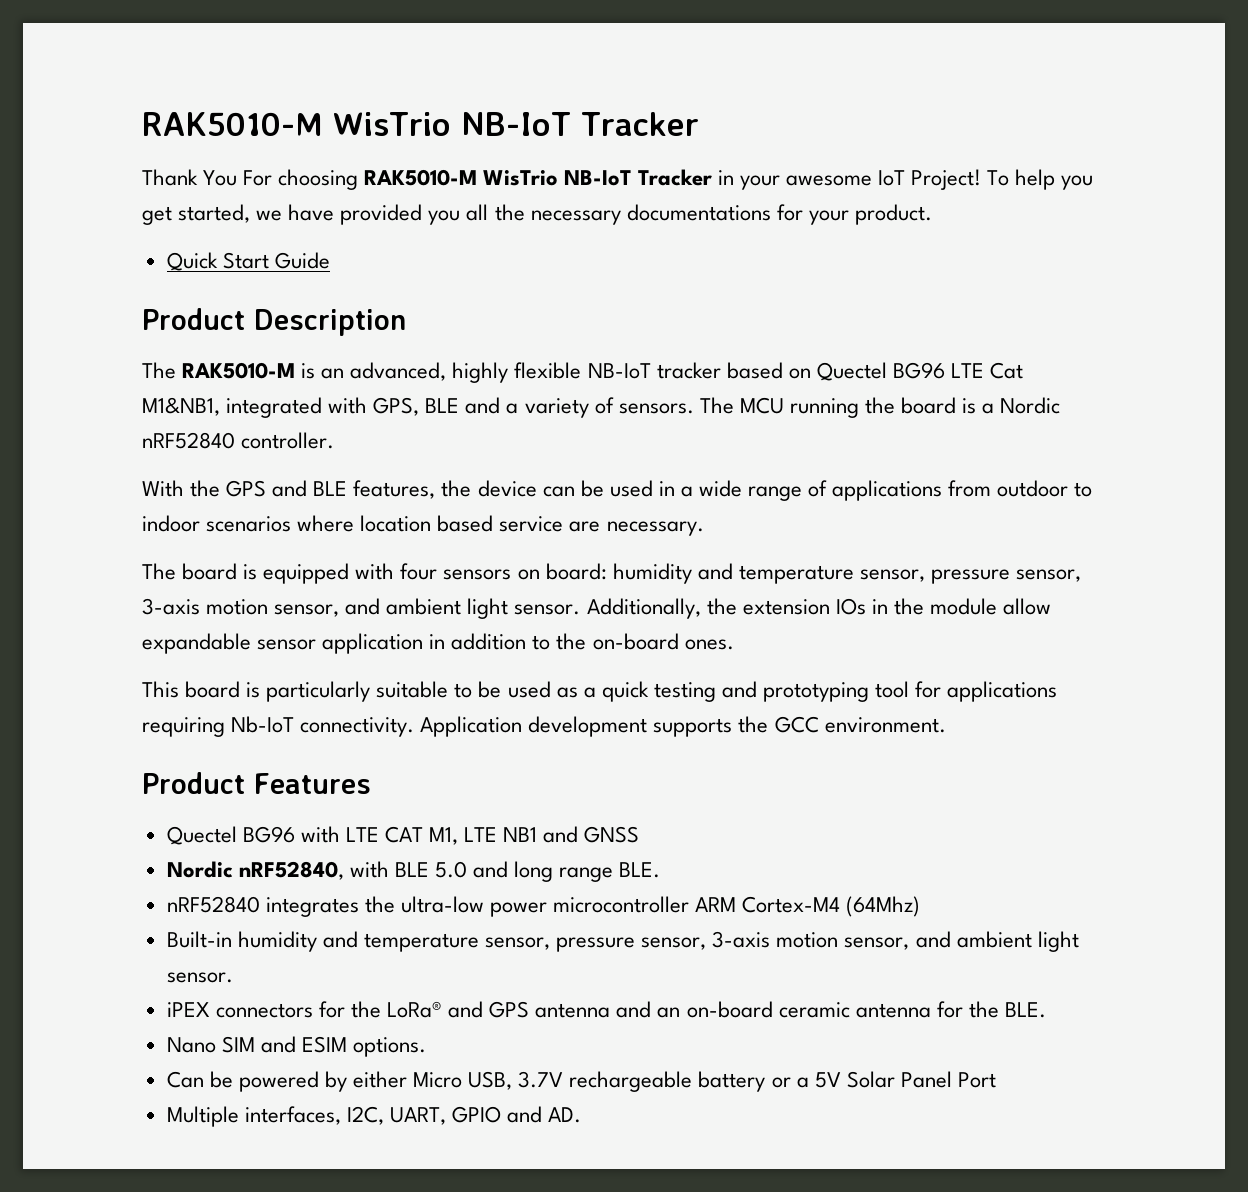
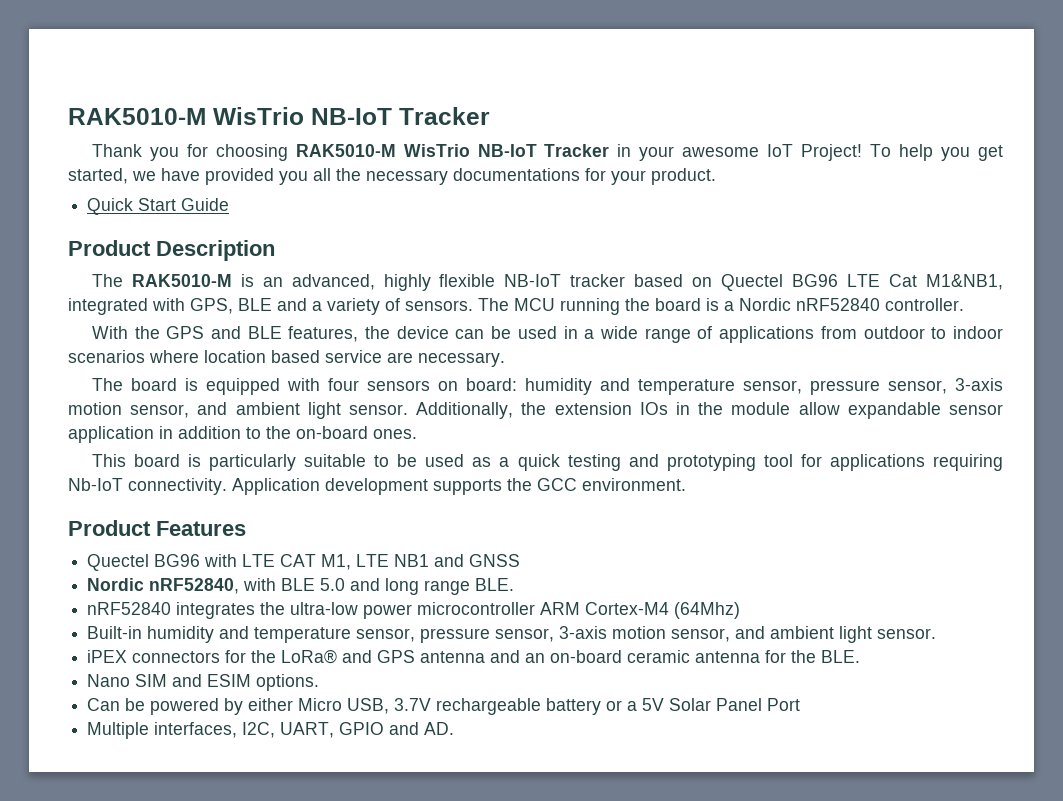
[203,170,273,186] You For -> [149,144,208,161] you for

